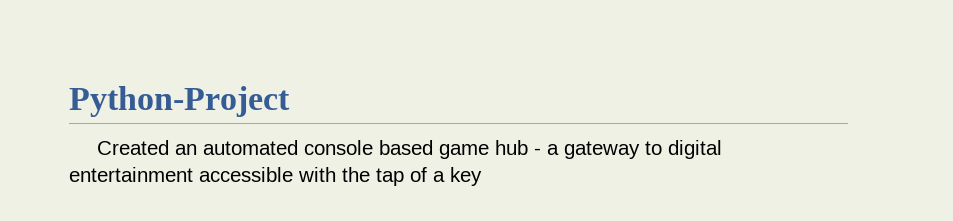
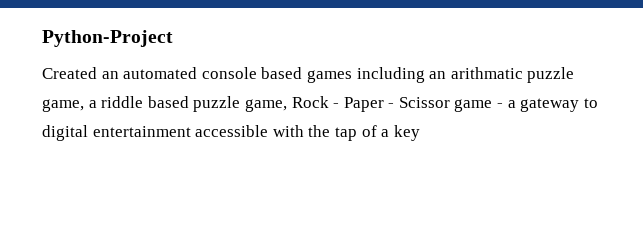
[438,140,528,159] game hub -> [306,67,575,83] [42,96,493,112] games including an arithmatic puzzle game, a riddle based puzzle game, Rock - Paper - Scissor game

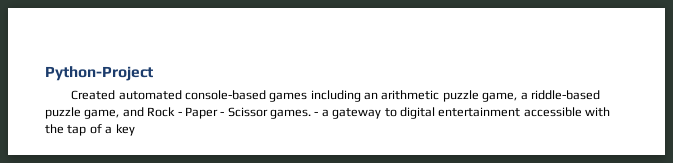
[101,67,303,79] an automated console based -> [118,90,266,100] automated console-based
[450,67,523,79] arithmatic -> [381,90,440,100] arithmetic
[101,96,287,112] riddle based puzzle game, -> [530,90,600,100] [45,107,144,119] riddle-based puzzle game, and
[454,99,493,112] game -> [270,109,311,119] games.

